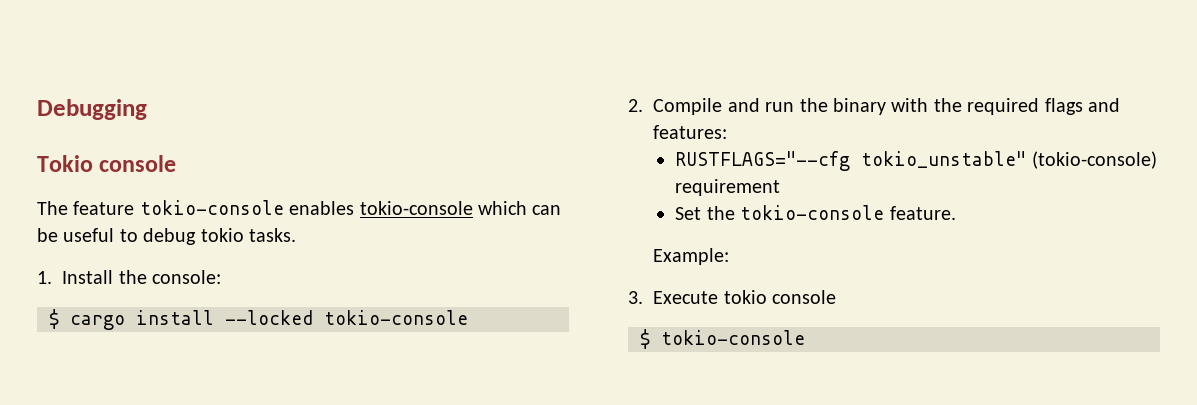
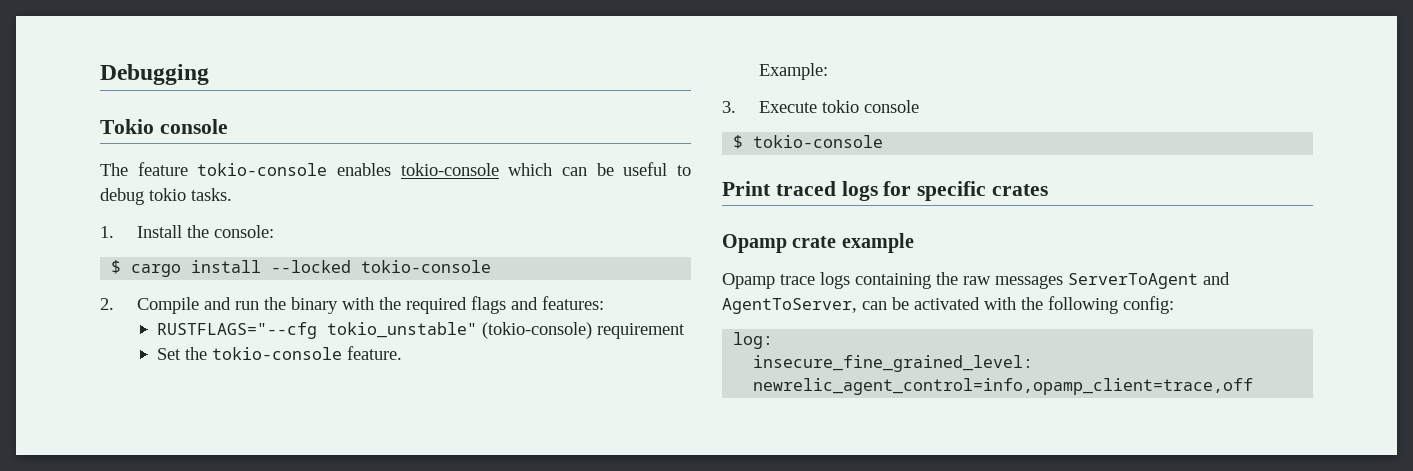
(805, 337) none -> [722,181,1049,201] [722,233,914,253] [722,272,1230,289] [722,296,1174,314] [733,332,774,349] [753,355,1034,372] [753,378,1254,395] // Print traced logs for specific crates // Opamp crate example // Opamp trace logs containing the raw messages ServerToAgent and AgentToServer, can be activated with the following config: // log: // insecure_fine_grained_level: newrelic_agent_control=info,opamp_client=trace,off

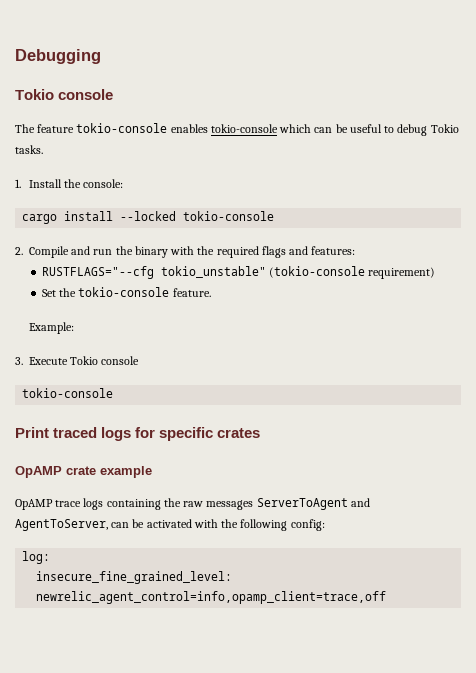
[149,188,186,201] tokio -> [430,124,459,133] Tokio
[111,260,122,274] $ -> (124, 183) none
[481,322,685,339] (tokio-console) requirement -> [269,266,436,279] (tokio-console requirement)
[821,100,919,113] [733,135,744,149] tokio console // $ -> [70,356,140,365] Tokio console //
[722,234,787,253] Opamp -> [15,466,62,478] OpAMP
[722,273,775,289] Opamp -> [15,499,53,510] OpAMP

